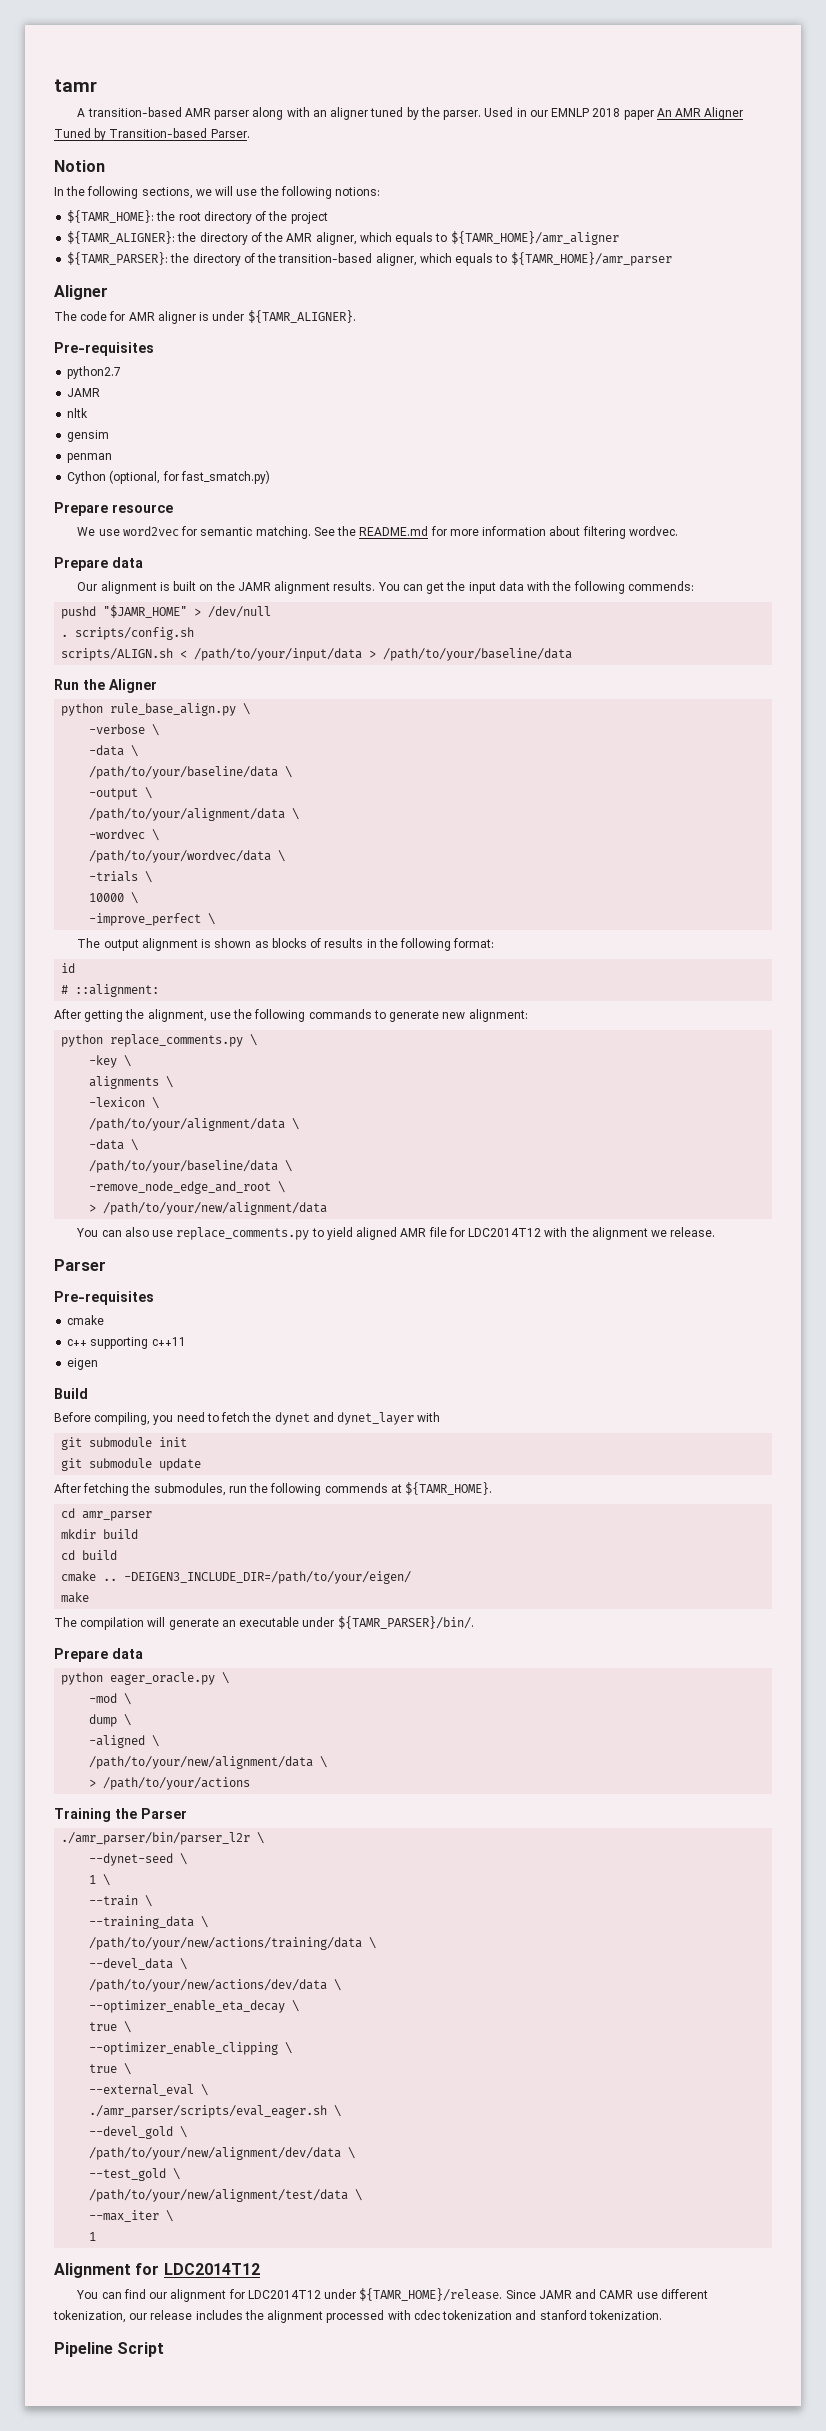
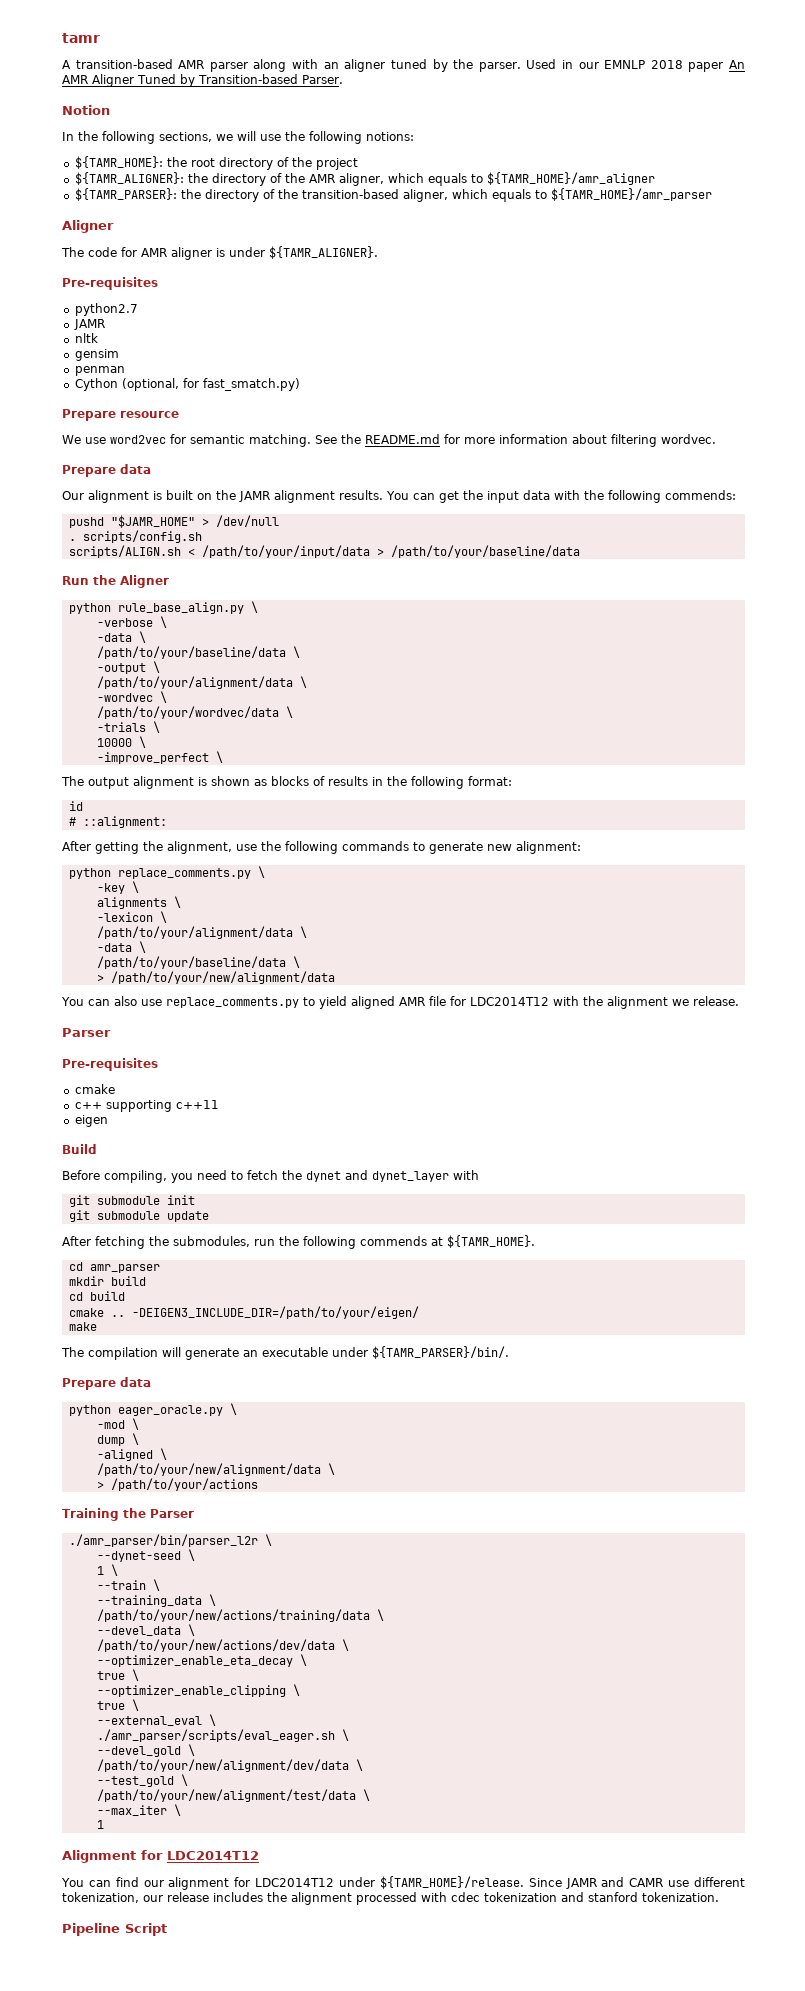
[89,1181,286,1194] // -remove_node_edge_and_root \ -> (300, 962) none

